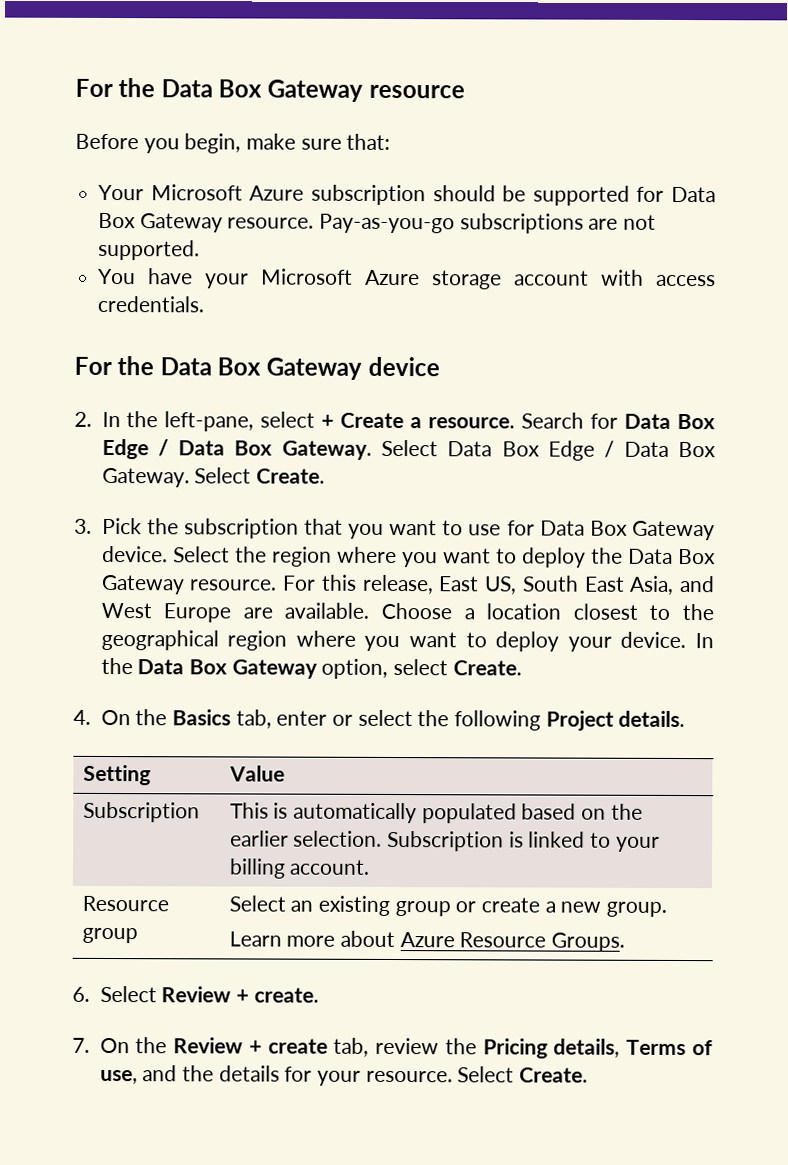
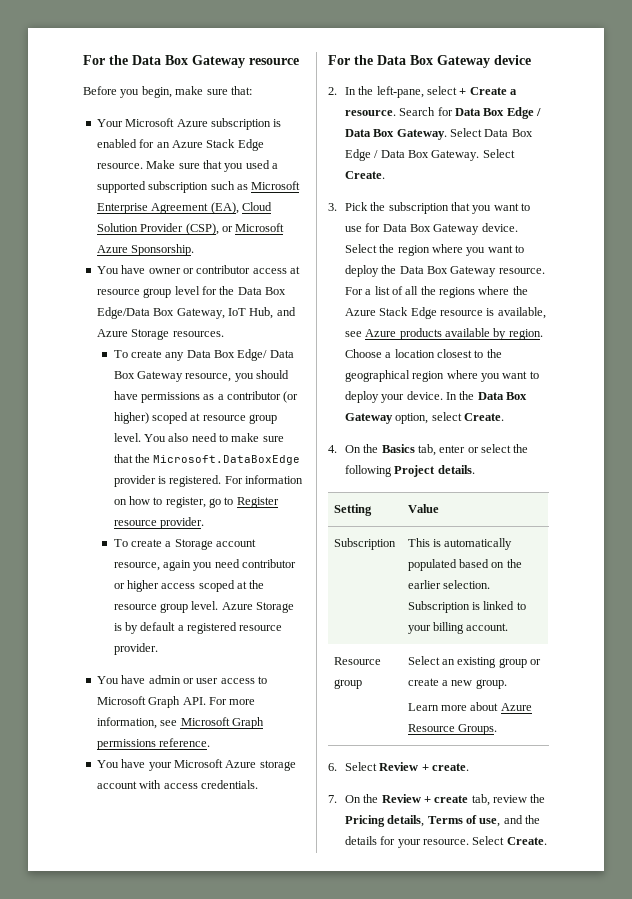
[432,185,716,206] [98,212,657,234] [98,239,201,261] should be supported for Data Box Gateway resource. Pay-as-you-go subscriptions are not supported. -> [273,119,282,127] [96,139,264,151] [96,160,278,172] [96,181,301,193] [96,202,272,214] [96,223,285,235] [96,244,195,256] [96,265,300,274] [96,286,286,298] [96,307,296,319] [96,329,224,340] [113,349,294,361] [113,370,290,382] [113,391,299,403] [113,412,278,424] [113,433,284,442] [113,454,301,465] [113,475,304,487] [113,496,279,508] [113,517,204,529] [113,539,257,550] [113,559,297,571] [113,580,265,592] [113,601,295,613] [113,622,283,634] [113,643,158,655] [96,675,267,684] [96,696,256,708] [96,717,264,729] [96,738,211,750] is enabled for an Azure Stack Edge resource. Make sure that you used a supported subscription such as Microsoft Enterprise Agreement (EA), Cloud Solution Provider (CSP), or Microsoft Azure Sponsorship. // You have owner or contributor access at resource group level for the Data Box Edge/Data Box Gateway, IoT Hub, and Azure Storage resources. // To create any Data Box Edge/ Data Box Gateway resource, you should have permissions as a contributor (or higher) scoped at resource group level. You also need to make sure that the Microsoft.DataBoxEdge provider is registered. For information on how to register, go to Register resource provider. // To create a Storage account resource, again you need contributor or higher access scoped at the resource group level. Azure Storage is by default a registered resource provider. // You have admin or user access to Microsoft Graph API. For more information, see Microsoft Graph permissions reference.
[320,574,715,595] [100,602,370,623] this release, East US, South East Asia, and West Europe are available. -> [365,286,528,298] [344,307,546,319] [344,328,543,340] a list of all the regions where the Azure Stack Edge resource is available, see Azure products available by region.

